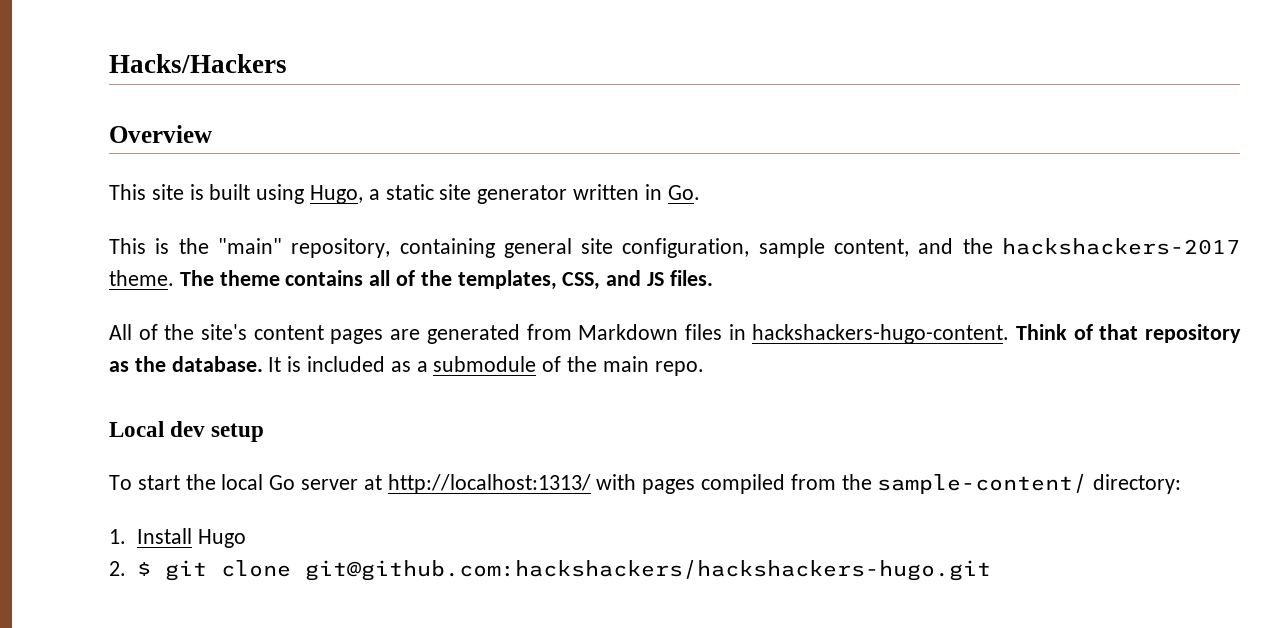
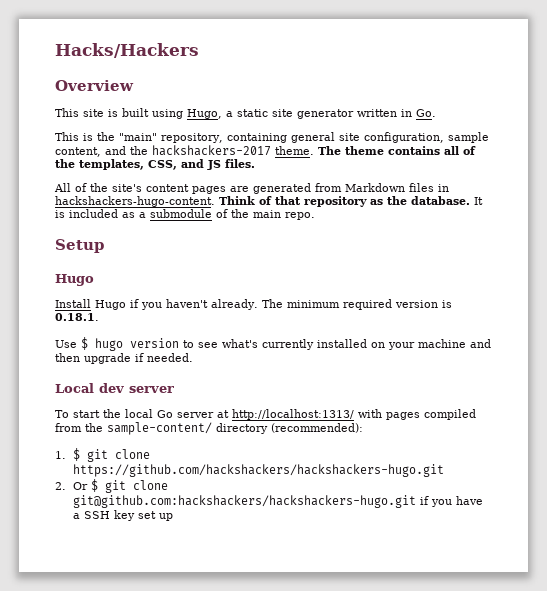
(704, 368) none -> [55,239,104,253] [55,274,94,286] [55,299,452,310] [55,313,99,321] [55,337,491,351] [55,353,193,364] // Setup // Hugo // Install Hugo if you haven't already. The minimum required version is 0.18.1. // Use $ hugo version to see what's currently installed on your machine and then upgrade if needed.
[211,423,265,442] setup -> [129,386,174,393] server
[1093,474,1182,494] [109,528,246,548] [109,560,991,581] directory: // 1. Install Hugo // 2. $ git clone git@github.com:hackshackers/hackshackers-hugo.git -> [216,423,363,434] [55,448,150,462] [72,464,444,477] [55,479,168,493] [72,495,483,508] [72,510,173,521] directory (recommended): // 1. $ git clone https://github.com/hackshackers/hackshackers-hugo.git // 2. Or $ git clone git@github.com:hackshackers/hackshackers-hugo.git if you have a SSH key set up

